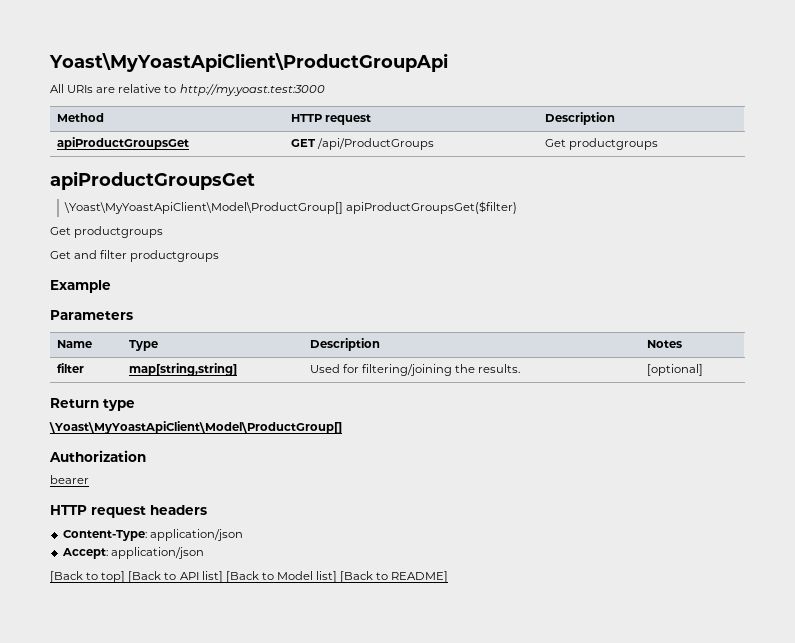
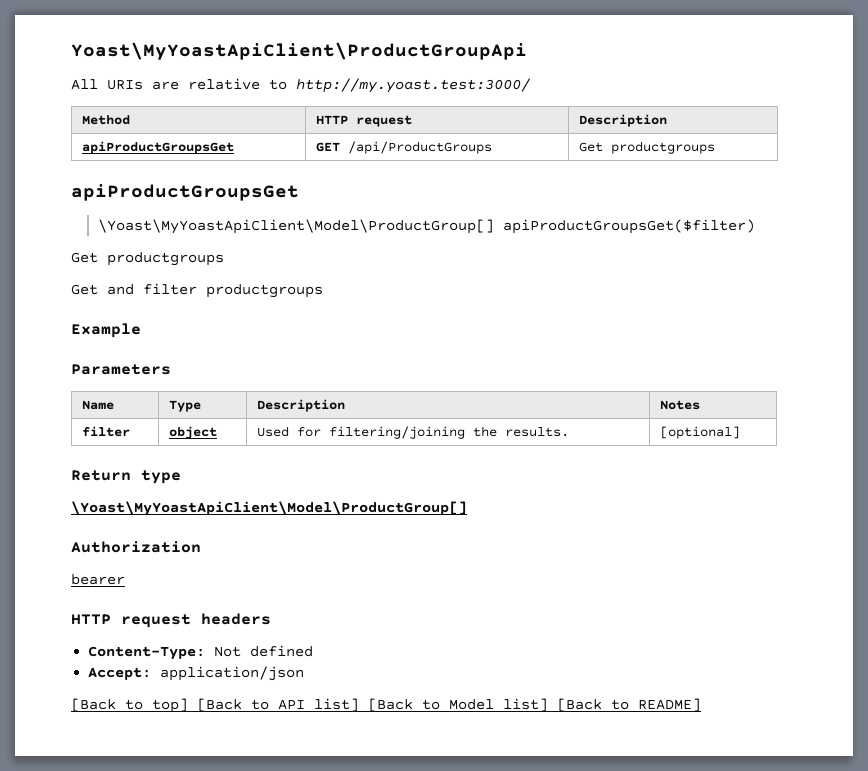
[179,84,325,96] http://my.yoast.test:3000 -> [296,78,531,93] http://my.yoast.test:3000/
[128,363,237,376] map[string,string] -> [168,426,217,439] object
[149,529,243,541] application/json -> [214,645,314,657] Not defined

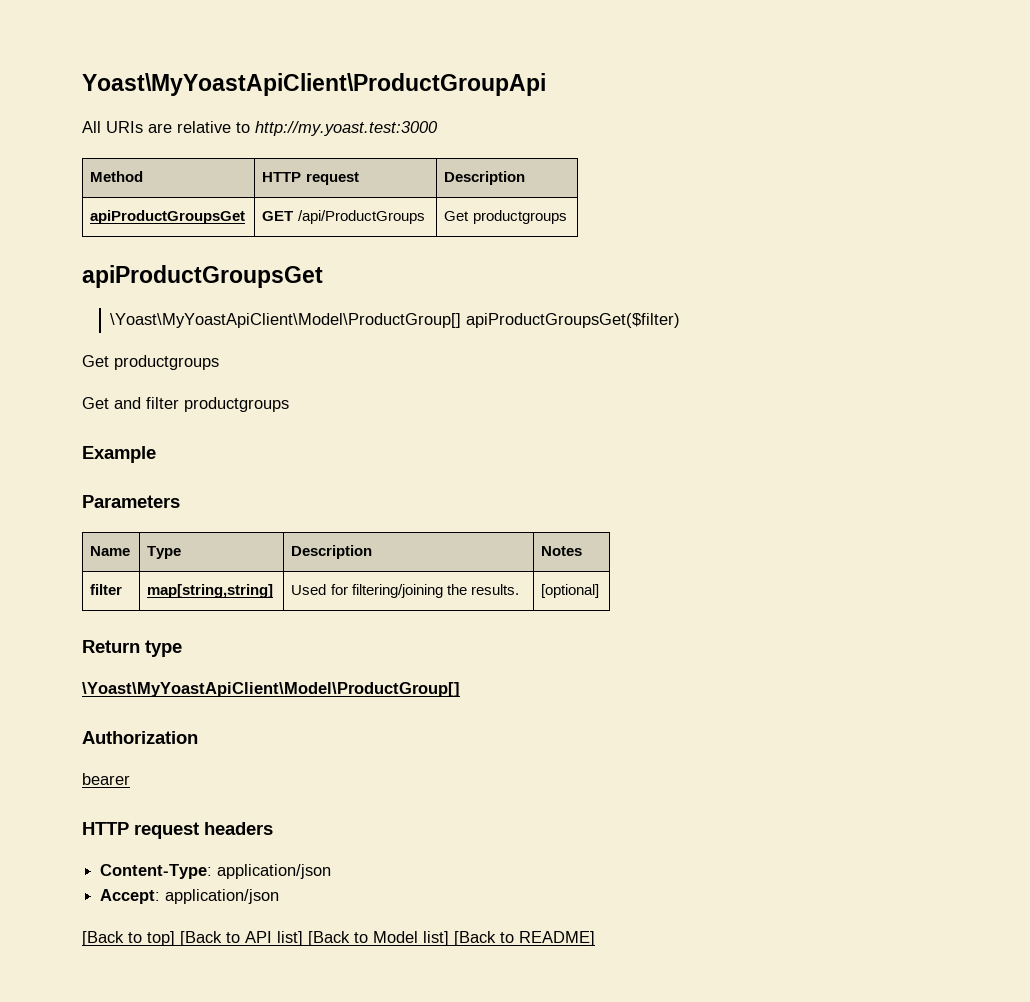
[296,78,531,93] http://my.yoast.test:3000/ -> [255,121,438,136] http://my.yoast.test:3000
[168,426,217,439] object -> [147,584,274,598] map[string,string]
[214,645,314,657] Not defined -> [217,864,332,879] application/json

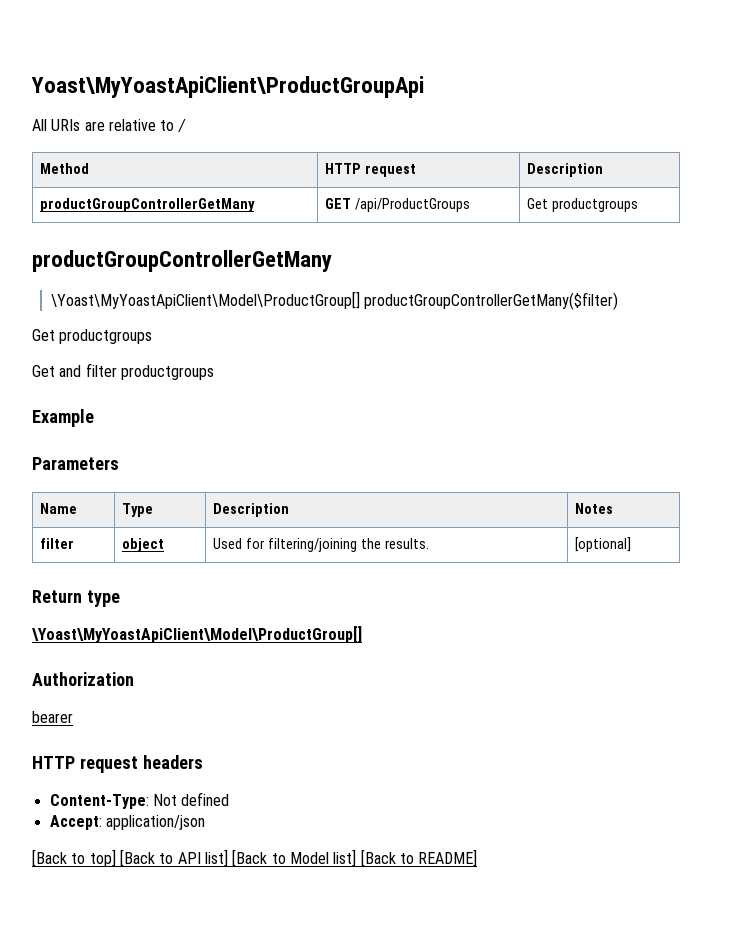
[255,121,438,136] http://my.yoast.test:3000 -> [177,119,186,132] /
[90,210,246,224] apiProductGroupsGet -> [40,198,256,212] productGroupControllerGetMany
[82,265,323,288] [110,313,681,328] apiProductGroupsGet // \Yoast\MyYoastApiClient\Model\ProductGroup[] apiProductGroupsGet($filter) -> [32,250,332,272] [50,291,619,310] productGroupControllerGetMany // \Yoast\MyYoastApiClient\Model\ProductGroup[] productGroupControllerGetMany($filter)
[147,584,274,598] map[string,string] -> [122,538,165,552] object
[217,864,332,879] application/json -> [152,792,230,806] Not defined

